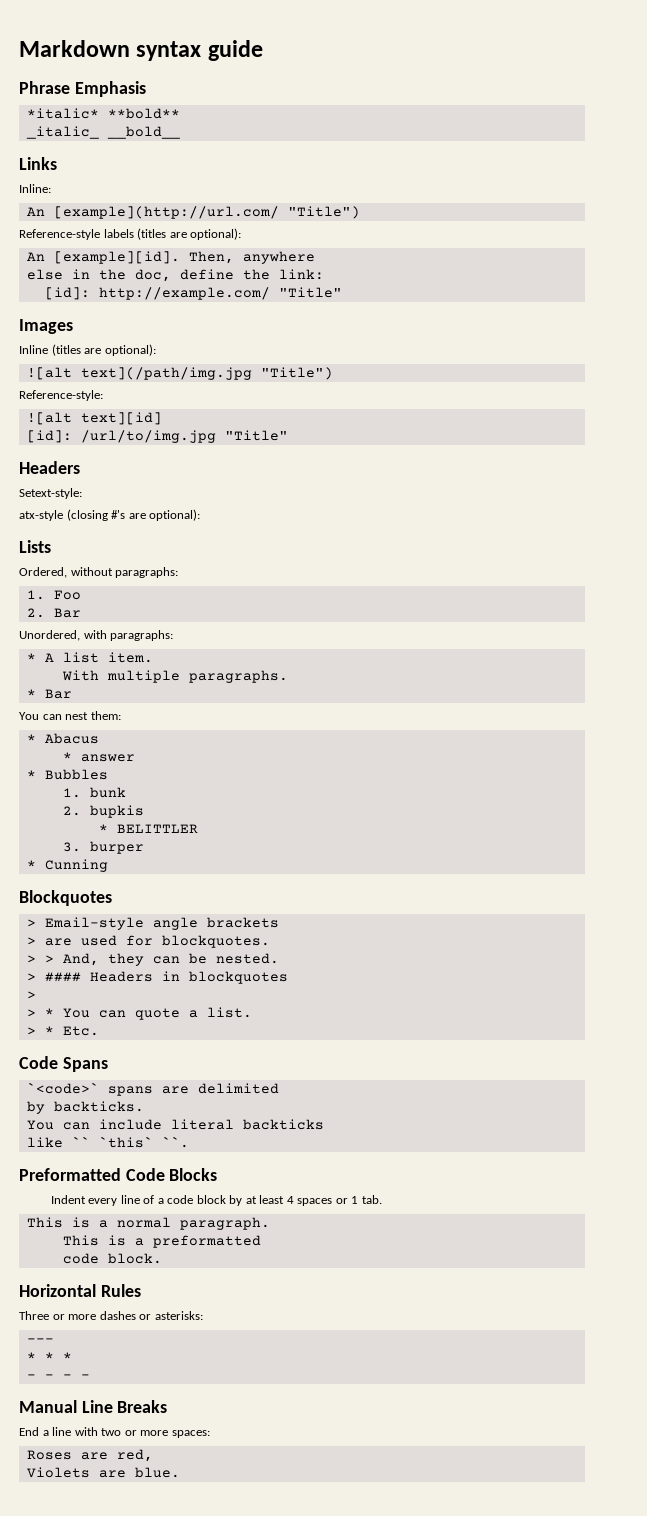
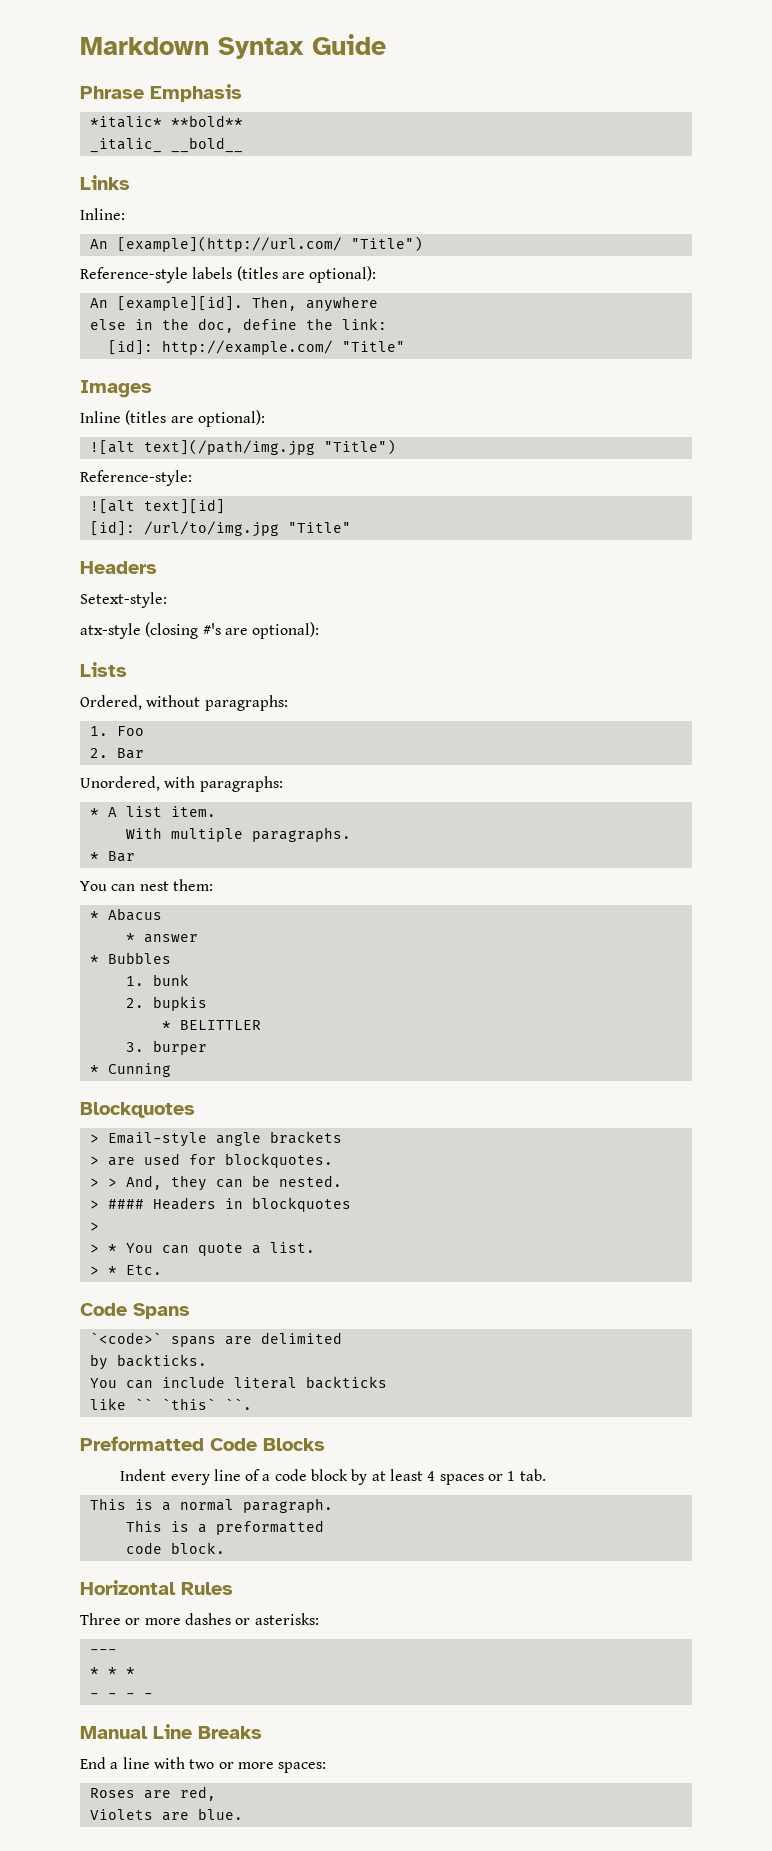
[136,40,263,61] syntax guide -> [218,34,386,59] Syntax Guide

